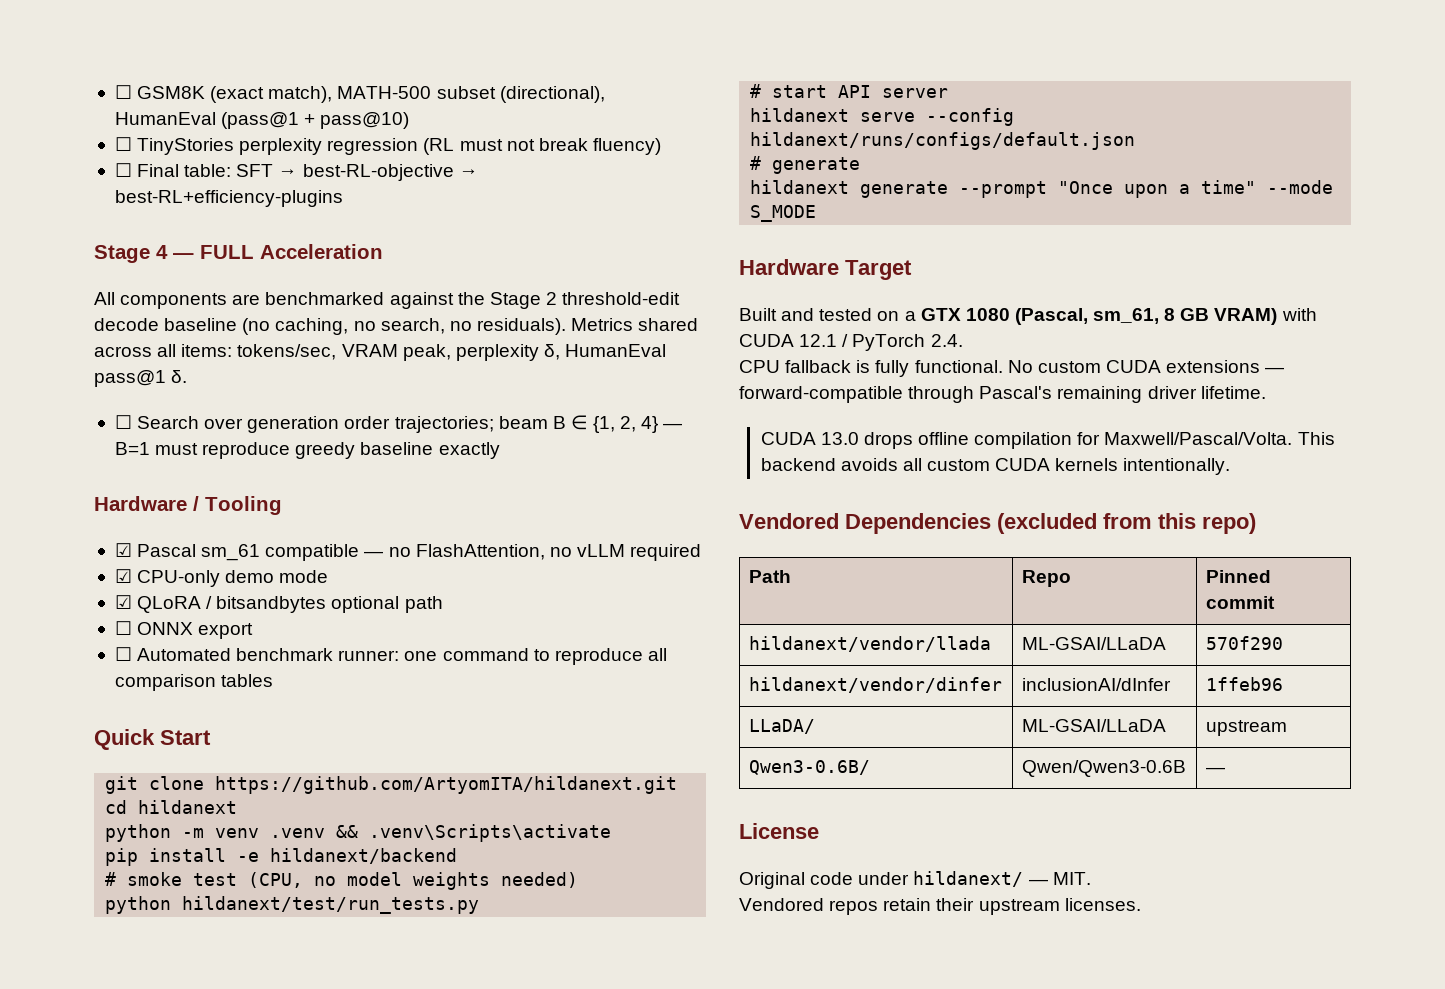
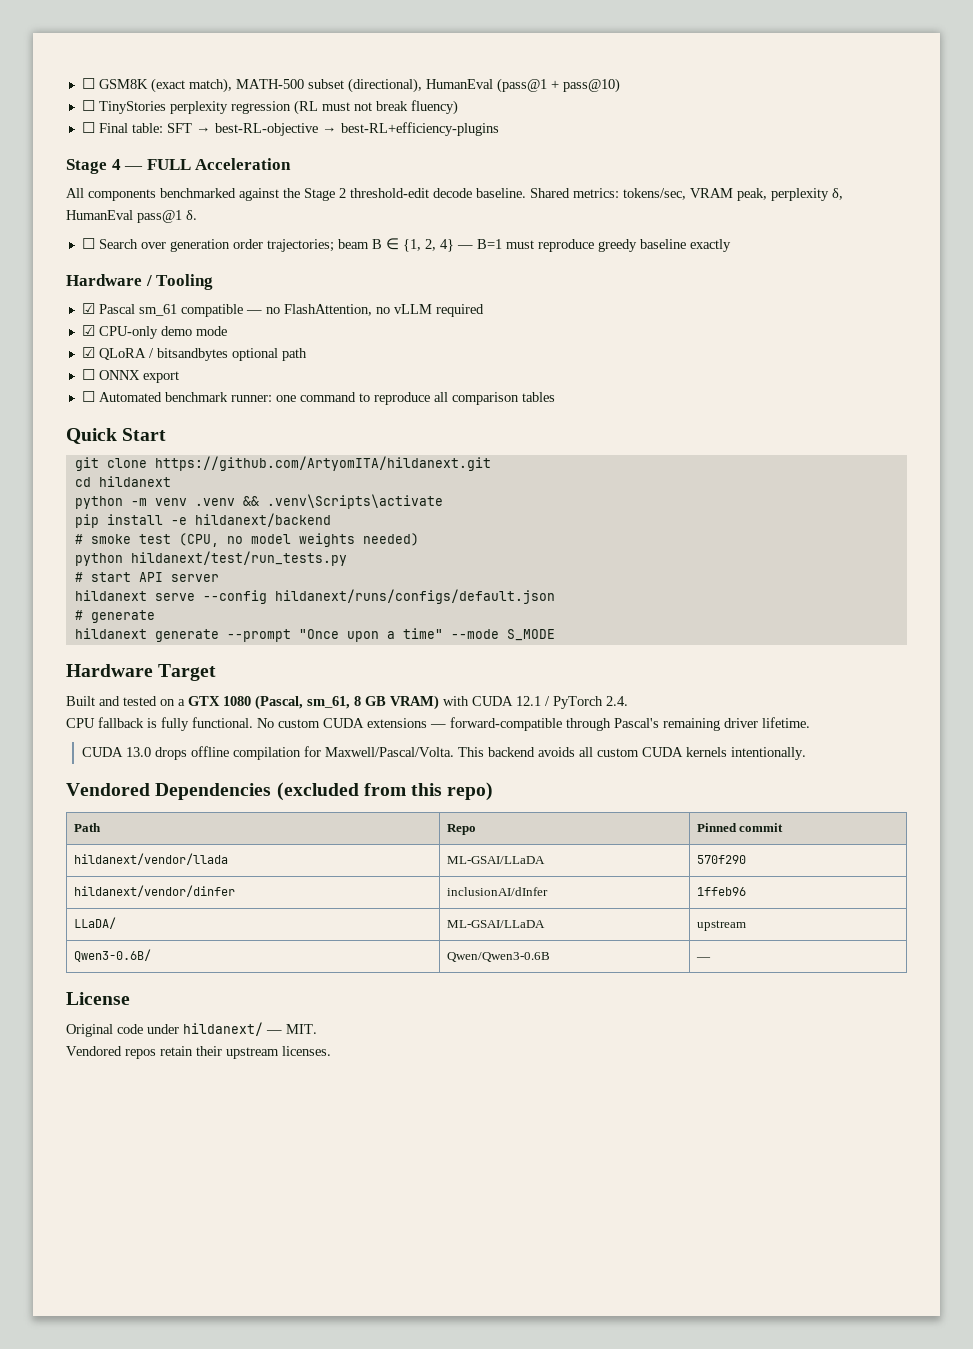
[232,294,261,305] are -> (156, 195) none
[164,318,699,335] [94,344,233,357] baseline (no caching, no search, no residuals). Metrics shared across all items: -> [476,188,619,198] baseline. Shared metrics:

